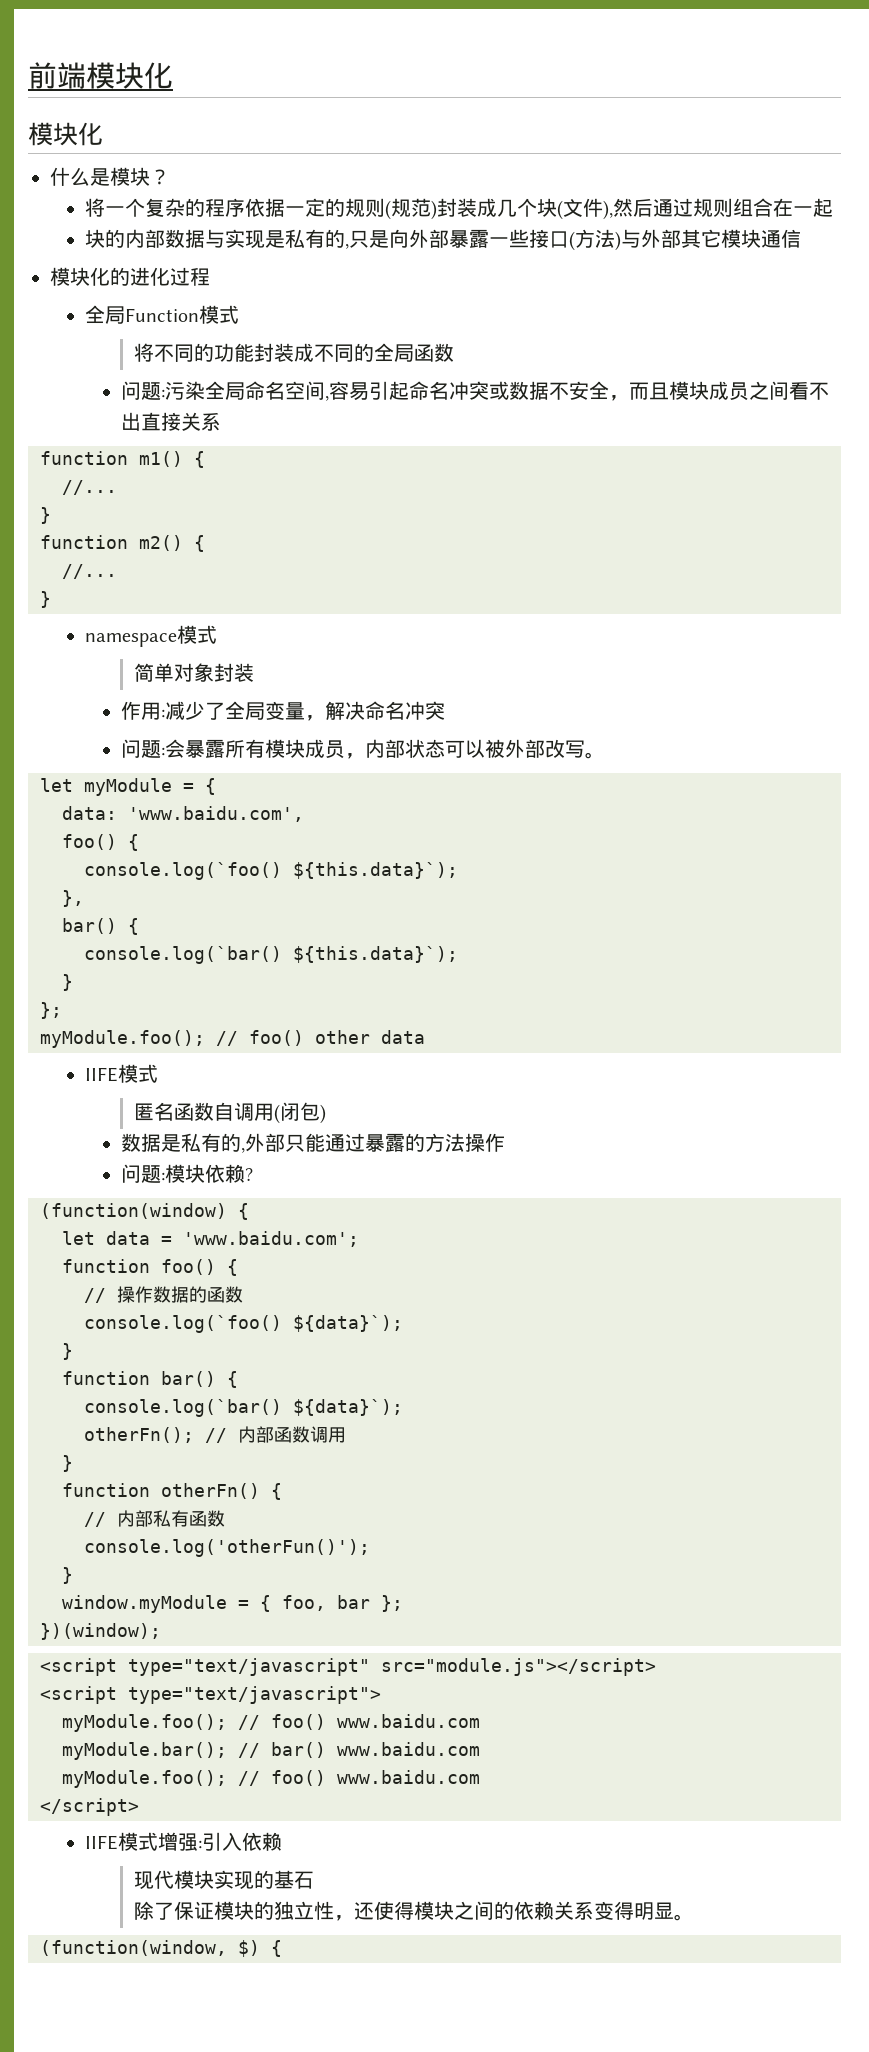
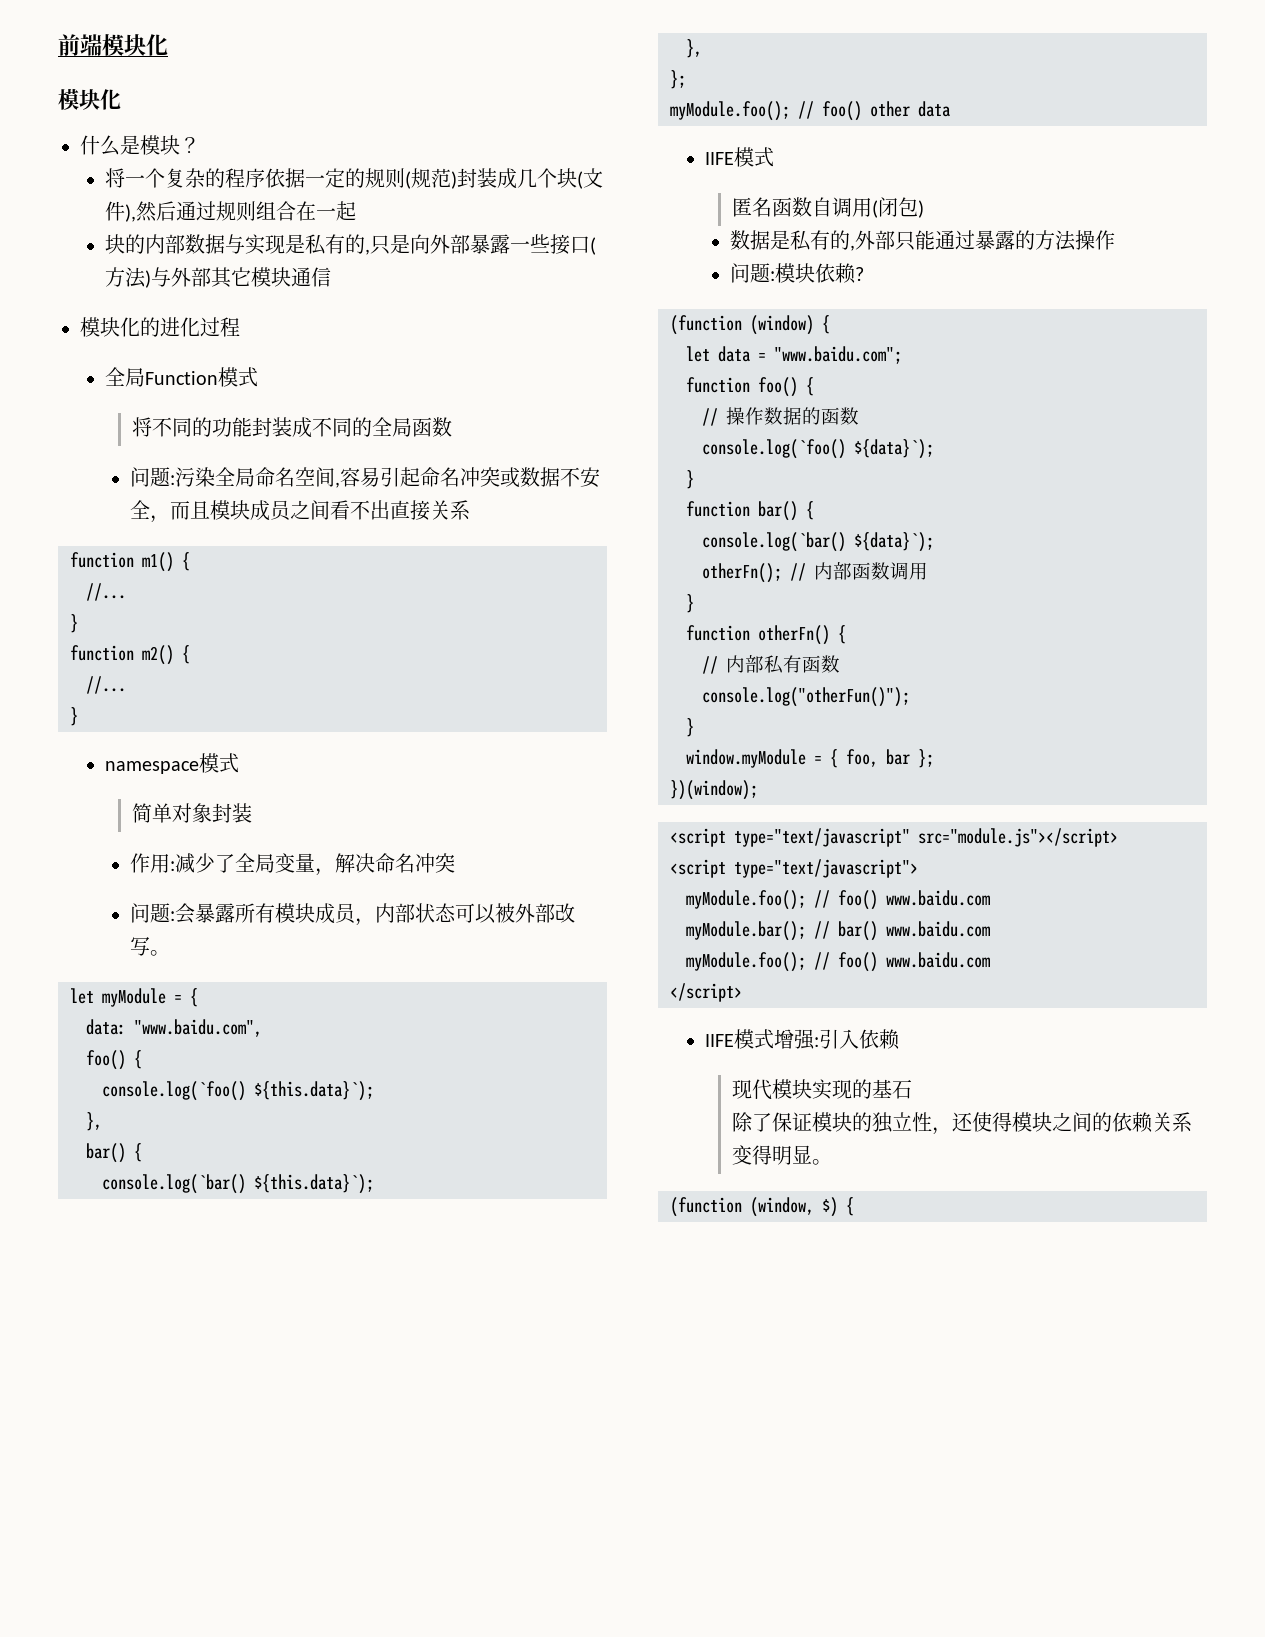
[128,806,304,822] 'www.baidu.com', -> [134,1019,262,1037] "www.baidu.com",
[62,974,73,991] } -> [686,39,702,58] },
[40,1203,227,1219] (function(window) -> [670,315,814,335] (function (window)
[183,1231,359,1247] 'www.baidu.com'; -> [774,346,902,364] "www.baidu.com";
[84,1539,370,1557] console.log('otherFun()'); -> [702,687,910,707] console.log("otherFun()");
[40,1940,227,1956] (function(window, -> [670,1197,814,1217] (function (window,

